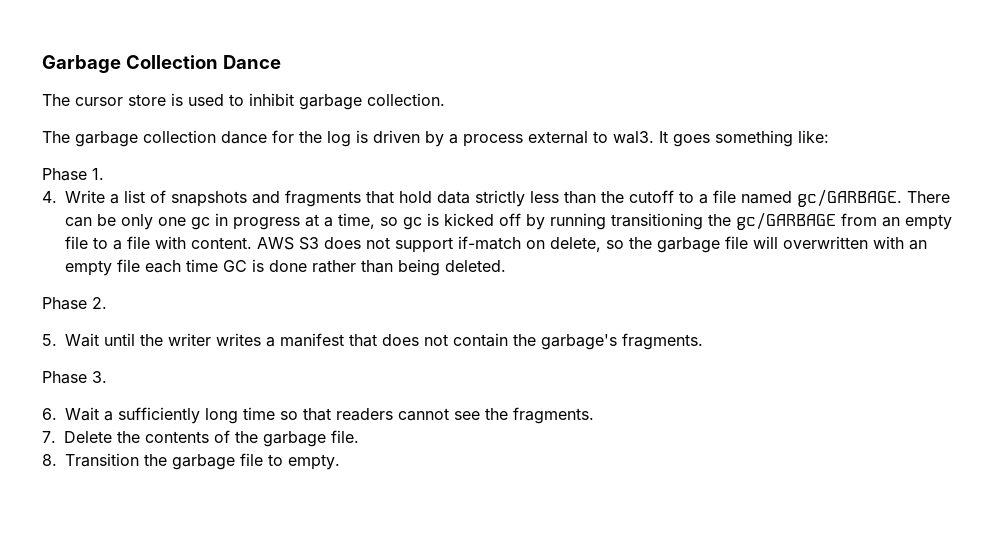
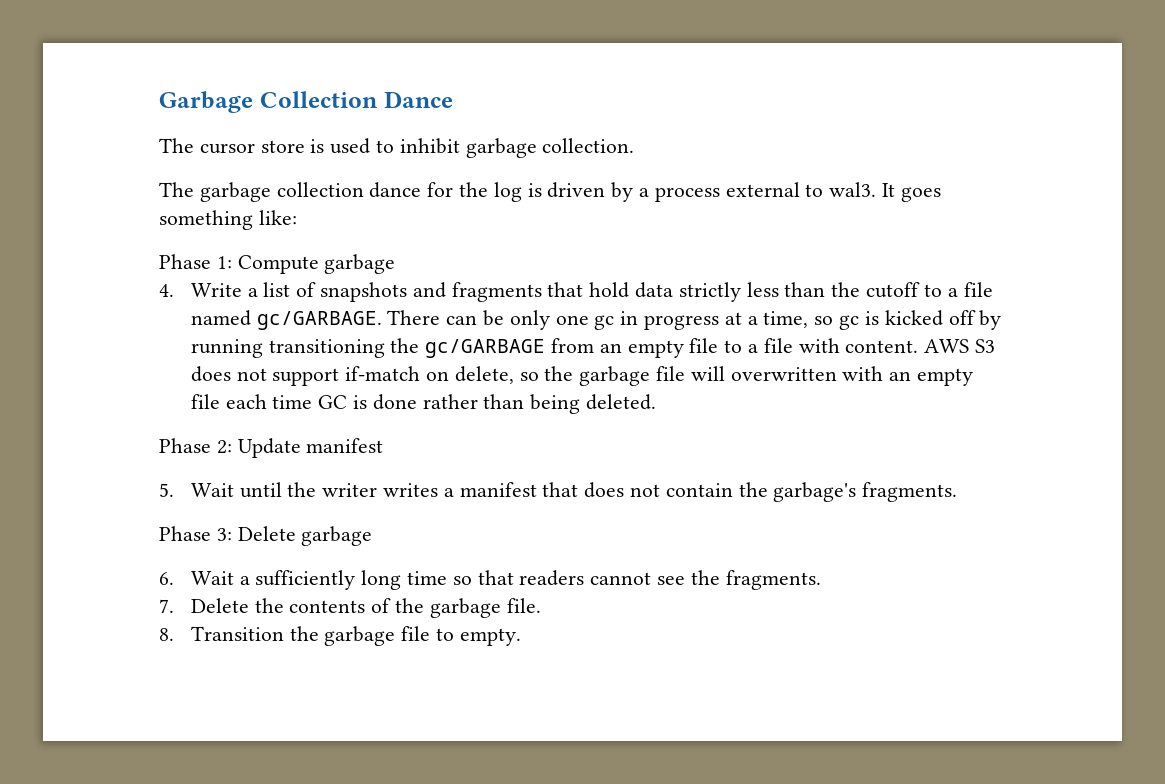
[92,168,104,180] 1. -> [216,254,396,274] 1: Compute garbage
[92,297,107,309] 2. -> [216,438,384,458] 2: Update manifest
[92,371,107,383] 3. -> [216,526,373,546] 3: Delete garbage

